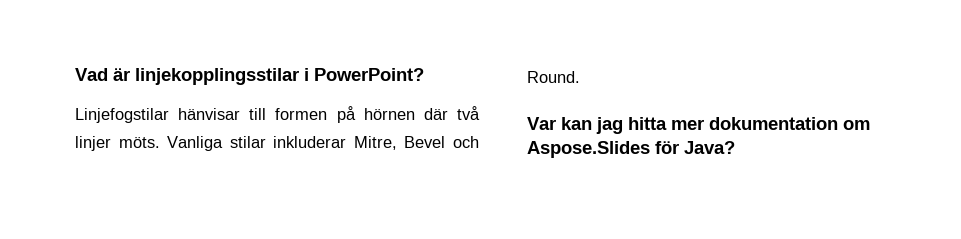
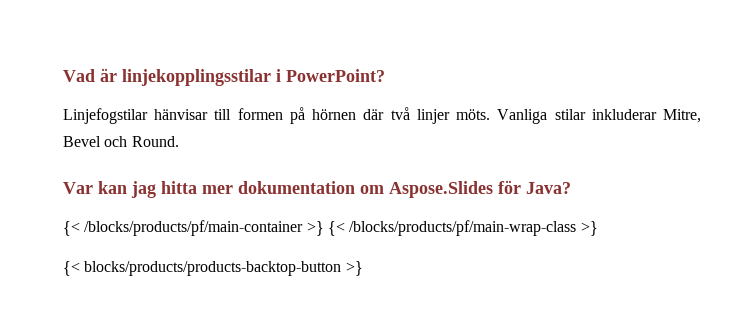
(735, 147) none -> [63,220,598,236] [63,261,363,276] // {< /blocks/products/pf/main-container >} {< /blocks/products/pf/main-wrap-class >} // {< blocks/products/products-backtop-button >}

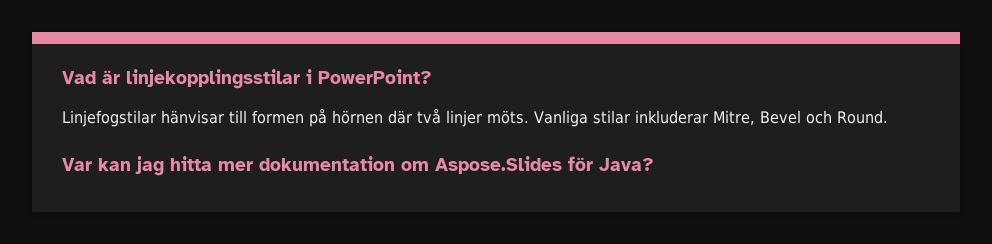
[63,220,598,236] [63,261,363,276] // {< /blocks/products/pf/main-container >} {< /blocks/products/pf/main-wrap-class >} // {< blocks/products/products-backtop-button >} -> (654, 164) none

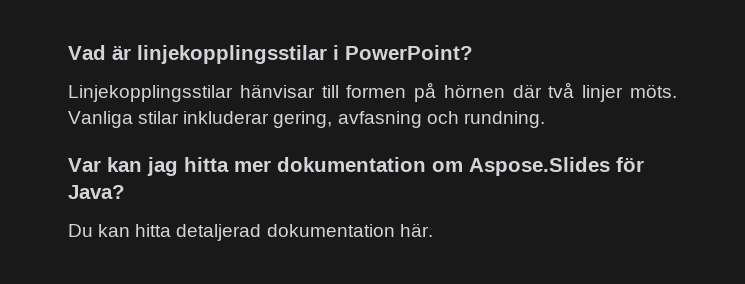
[62,110,156,127] Linjefogstilar -> [68,85,233,102] Linjekopplingsstilar
[712,110,888,125] Mitre, Bevel och Round. -> [273,111,545,128] gering, avfasning och rundning.
(654, 164) none -> [68,223,433,241] // Du kan hitta detaljerad dokumentation här.

